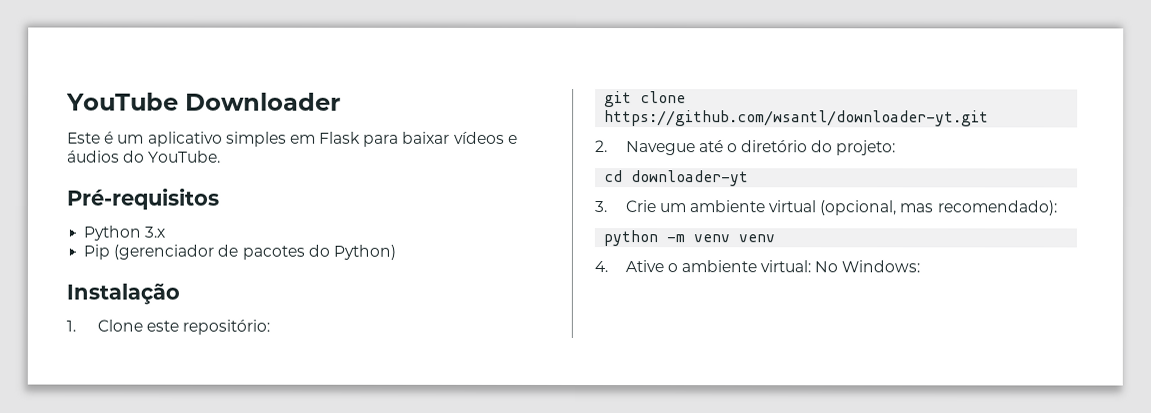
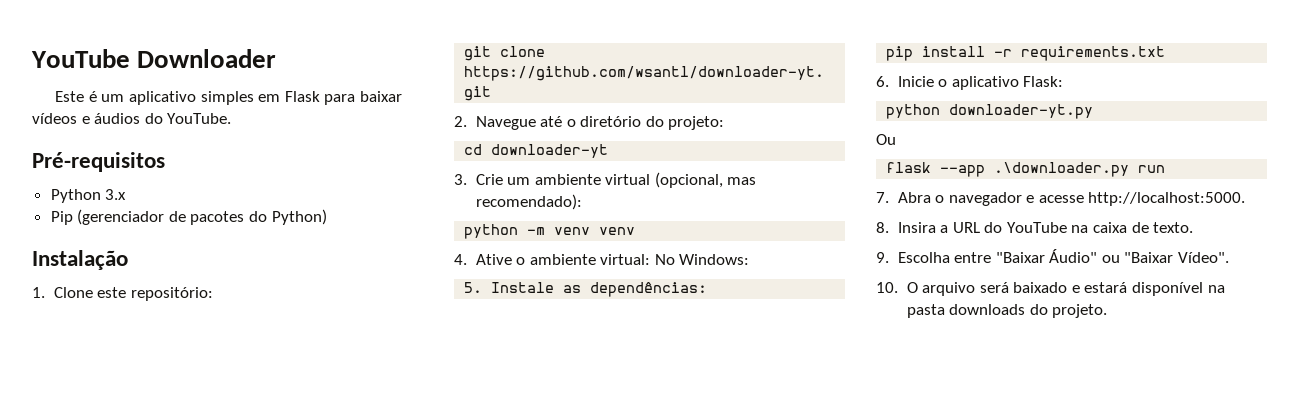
(921, 266) none -> [464,282,707,297] [886,46,1166,61] [876,76,1064,90] [886,104,1094,119] [876,134,896,145] [886,162,1166,177] [876,192,1246,206] [876,222,1194,233] [876,249,1230,263] [876,282,1225,296] [906,304,1108,318] // 5. Instale as dependências: // pip install -r requirements.txt // 6. Inicie o aplicativo Flask: // python downloader-yt.py // Ou // flask --app .\downloader.py run // 7. Abra o navegador e acesse http://localhost:5000. // 8. Insira a URL do YouTube na caixa de texto. // 9. Escolha entre "Baixar Áudio" ou "Baixar Vídeo". // 10. O arquivo será baixado e estará disponível na pasta downloads do projeto.

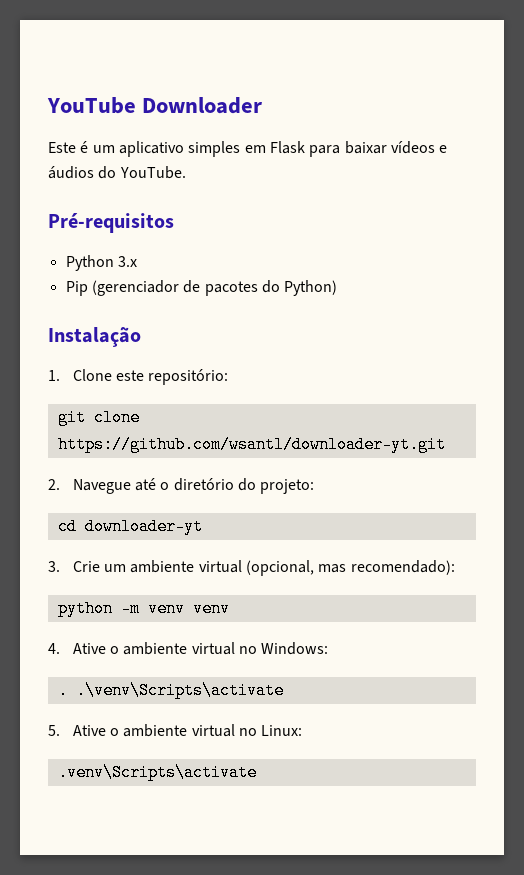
[600,254,675,265] virtual: No -> [191,642,257,655] virtual no
[464,282,707,297] [886,46,1166,61] [876,76,1064,90] [886,104,1094,119] [876,134,896,145] [886,162,1166,177] [876,192,1246,206] [876,222,1194,233] [876,249,1230,263] [876,282,1225,296] [906,304,1108,318] 5. Instale as dependências: // pip install -r requirements.txt // 6. Inicie o aplicativo Flask: // python downloader-yt.py // Ou // flask --app .\downloader.py run // 7. Abra o navegador e acesse http://localhost:5000. // 8. Insira a URL do YouTube na caixa de texto. // 9. Escolha entre "Baixar Áudio" ou "Baixar Vídeo". // 10. O arquivo será baixado e estará disponível na pasta downloads do projeto. -> [57,682,284,699] [48,724,303,737] [57,764,257,781] . .\venv\Scripts\activate // 5. Ative o ambiente virtual no Linux: // .venv\Scripts\activate

